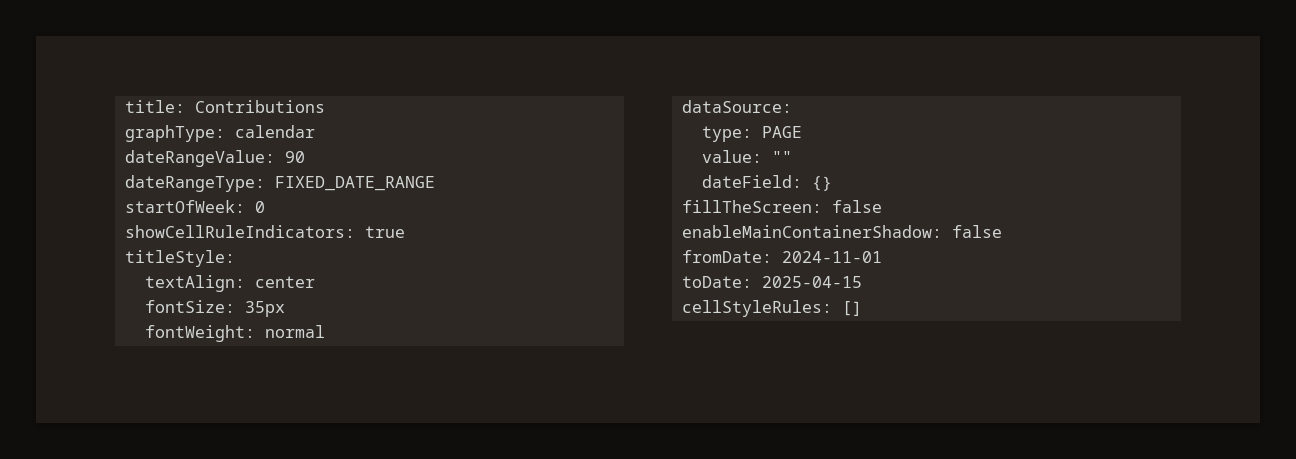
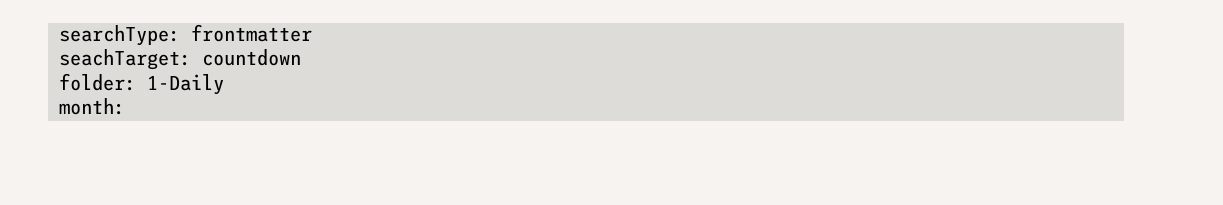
[124,100,325,113] [124,125,315,142] [124,150,305,167] [124,175,435,192] [124,200,265,213] [124,225,405,238] [124,250,235,267] [144,275,315,292] [144,300,285,317] [144,325,325,342] [681,100,792,113] [701,126,802,142] [701,150,792,163] [701,175,832,191] [681,200,882,213] [681,225,1002,238] [681,250,882,263] [681,276,862,288] [681,300,862,317] title: Contributions // graphType: calendar // dateRangeValue: 90 // dateRangeType: FIXED_DATE_RANGE // startOfWeek: 0 // showCellRuleIndicators: true // titleStyle: // textAlign: center // fontSize: 35px // fontWeight: normal // dataSource: // type: PAGE // value: "" // dateField: {} // fillTheScreen: false // enableMainContainerShadow: false // fromDate: 2024-11-01 // toDate: 2025-04-15 // cellStyleRules: [] -> [59,24,313,46] [59,49,302,70] [59,73,225,95] [59,98,126,115] searchType: frontmatter // seachTarget: countdown // folder: 1-Daily // month:

